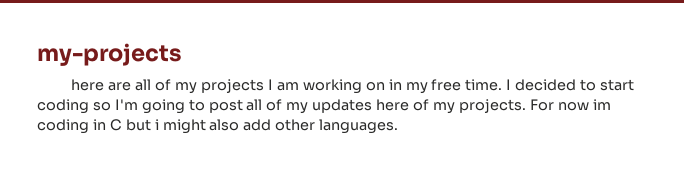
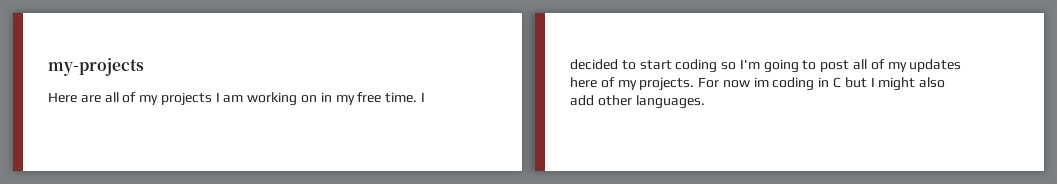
[71,79,105,91] here -> [48,92,77,103] Here
[154,119,159,130] i -> [870,77,875,87] I

